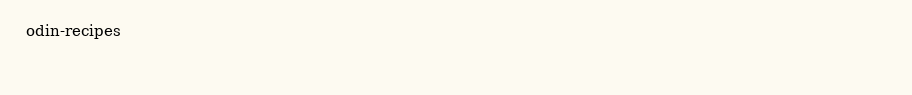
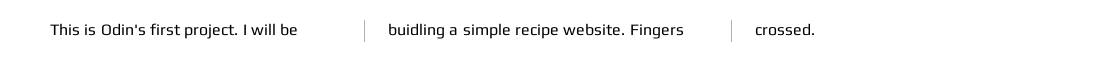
[26,24,121,39] odin-recipes -> [50,23,815,39] This is Odin's first project. I will be buidling a simple recipe website. Fingers crossed.

